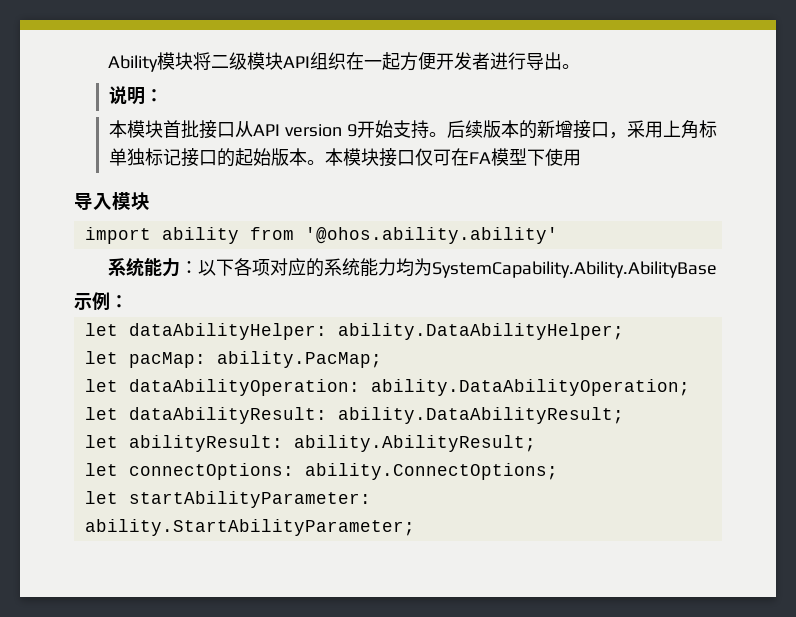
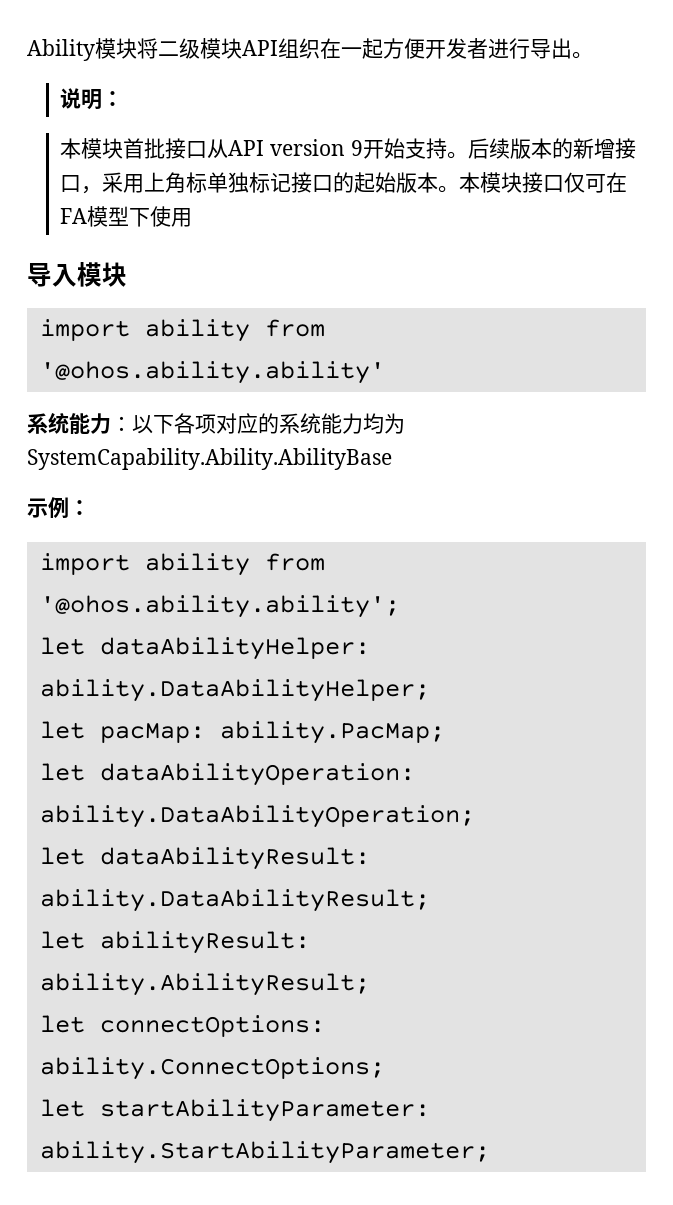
(128, 301) none -> [39,553,325,576] [39,595,400,618] // import ability from '@ohos.ability.ability';

